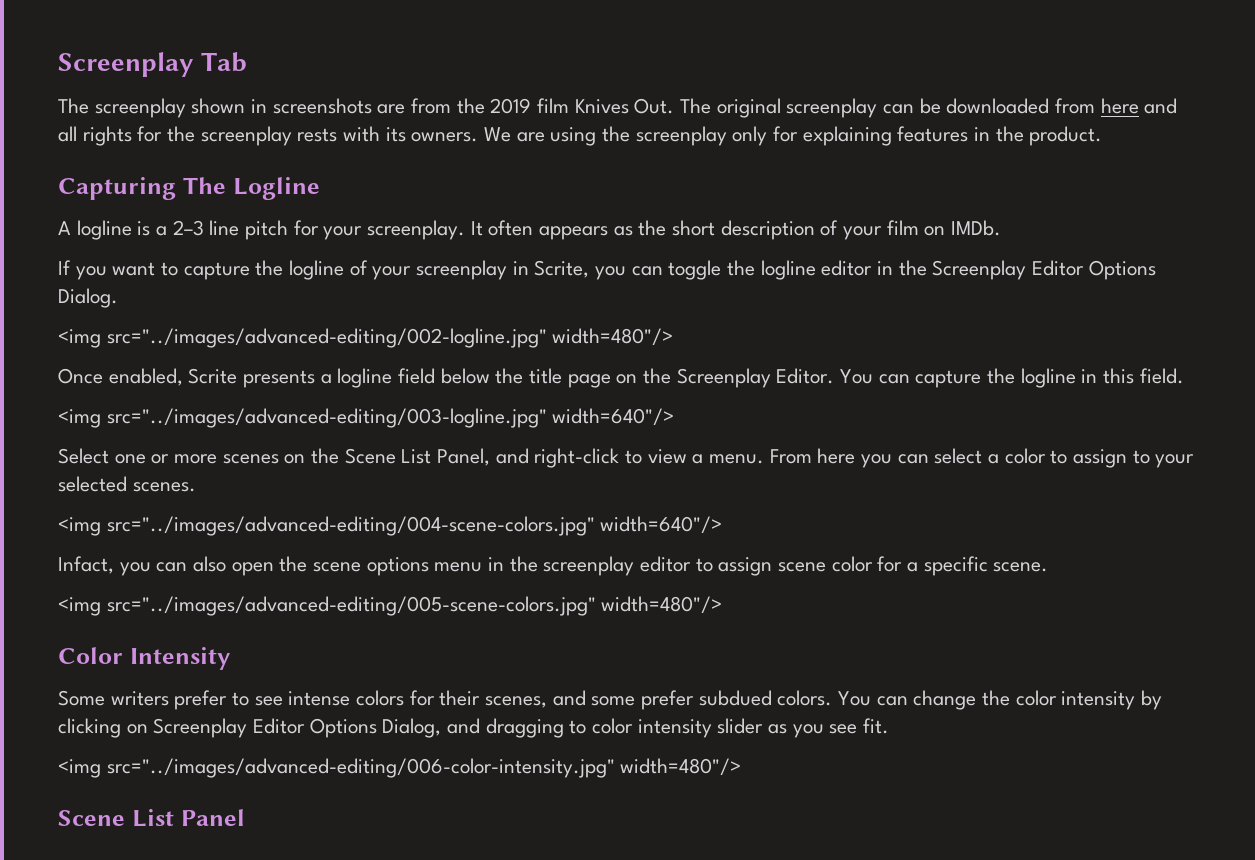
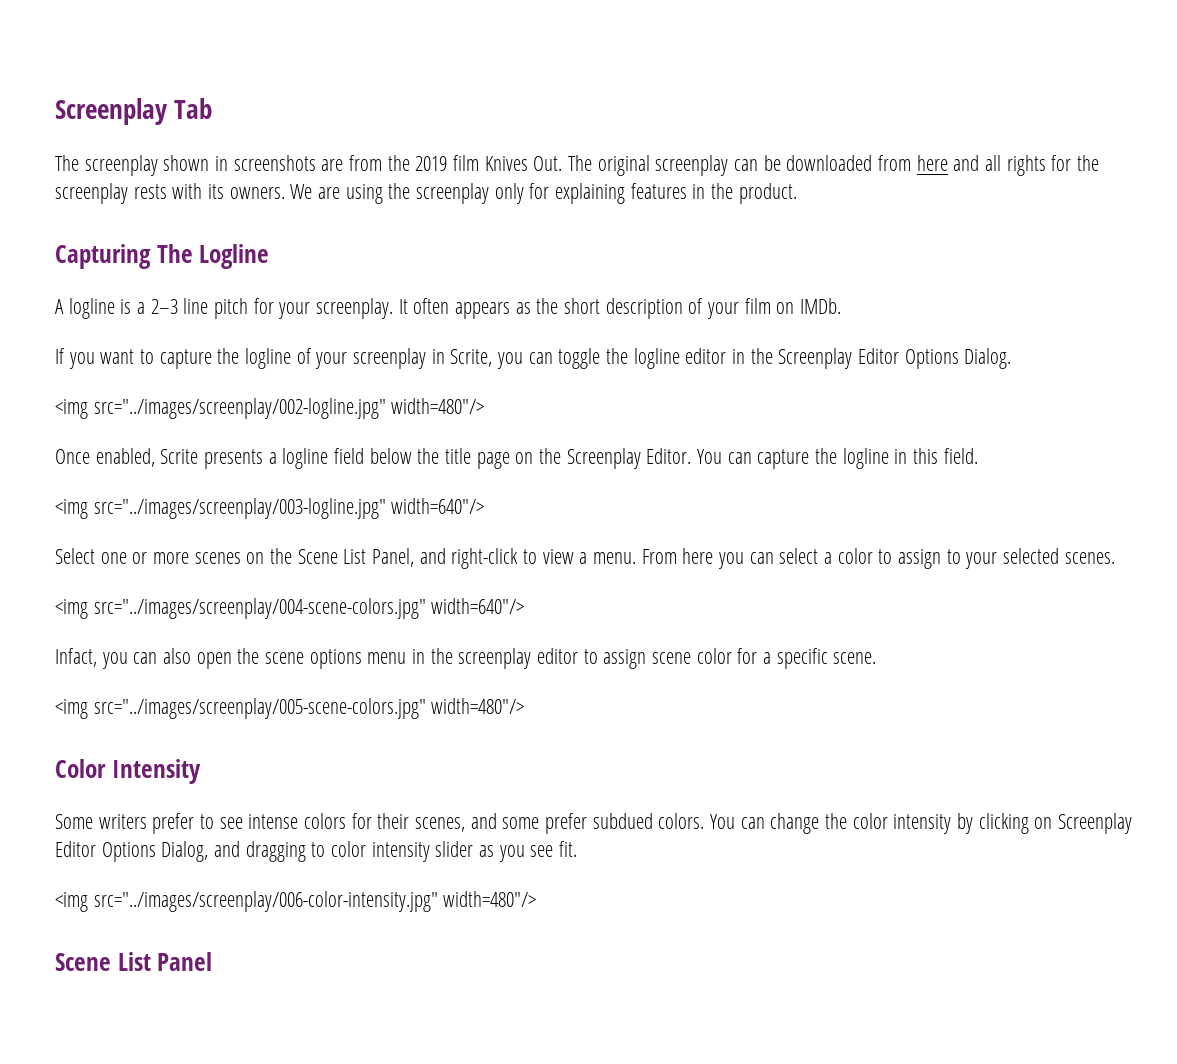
[106,328,547,348] src="../images/advanced-editing/002-logline.jpg" -> [93,398,386,419] src="../images/screenplay/002-logline.jpg"
[106,408,547,428] src="../images/advanced-editing/003-logline.jpg" -> [93,498,386,519] src="../images/screenplay/003-logline.jpg"
[106,516,595,536] src="../images/advanced-editing/004-scene-colors.jpg" -> [93,598,426,619] src="../images/screenplay/004-scene-colors.jpg"
[106,596,596,616] src="../images/advanced-editing/005-scene-colors.jpg" -> [93,698,426,719] src="../images/screenplay/005-scene-colors.jpg"
[106,758,615,778] src="../images/advanced-editing/006-color-intensity.jpg" -> [93,891,438,912] src="../images/screenplay/006-color-intensity.jpg"

